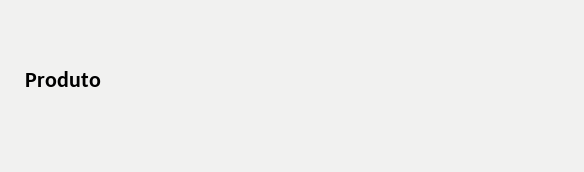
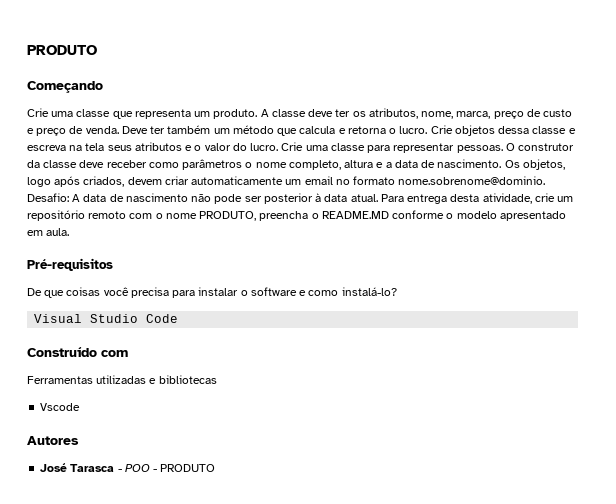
[25,71,101,87] Produto -> [27,45,97,55] [27,81,103,93] [27,108,573,119] [27,125,576,136] [27,142,575,153] [27,159,565,170] [27,176,546,187] [27,193,574,204] [27,210,566,221] [27,228,70,236] [27,258,113,271] [27,287,397,298] [34,314,179,323] [27,347,128,357] [27,375,217,384] [40,403,81,411] [27,436,79,445] [40,463,216,472] PRODUTO // Começando // Crie uma classe que representa um produto. A classe deve ter os atributos, nome, marca, preço de custo e preço de venda. Deve ter também um método que calcula e retorna o lucro. Crie objetos dessa classe e escreva na tela seus atributos e o valor do lucro. Crie uma classe para representar pessoas. O construtor da classe deve receber como parâmetros o nome completo, altura e a data de nascimento. Os objetos, logo após criados, devem criar automaticamente um email no formato nome.sobrenome@dominio. Desafio: A data de nascimento não pode ser posterior à data atual. Para entrega desta atividade, crie um repositório remoto com o nome PRODUTO, preencha o README.MD conforme o modelo apresentado em aula. // Pré-requisitos // De que coisas você precisa para instalar o software e como instalá-lo? // Visual Studio Code // Construído com // Ferramentas utilizadas e bibliotecas // Vscode // Autores // José Tarasca - POO - PRODUTO

